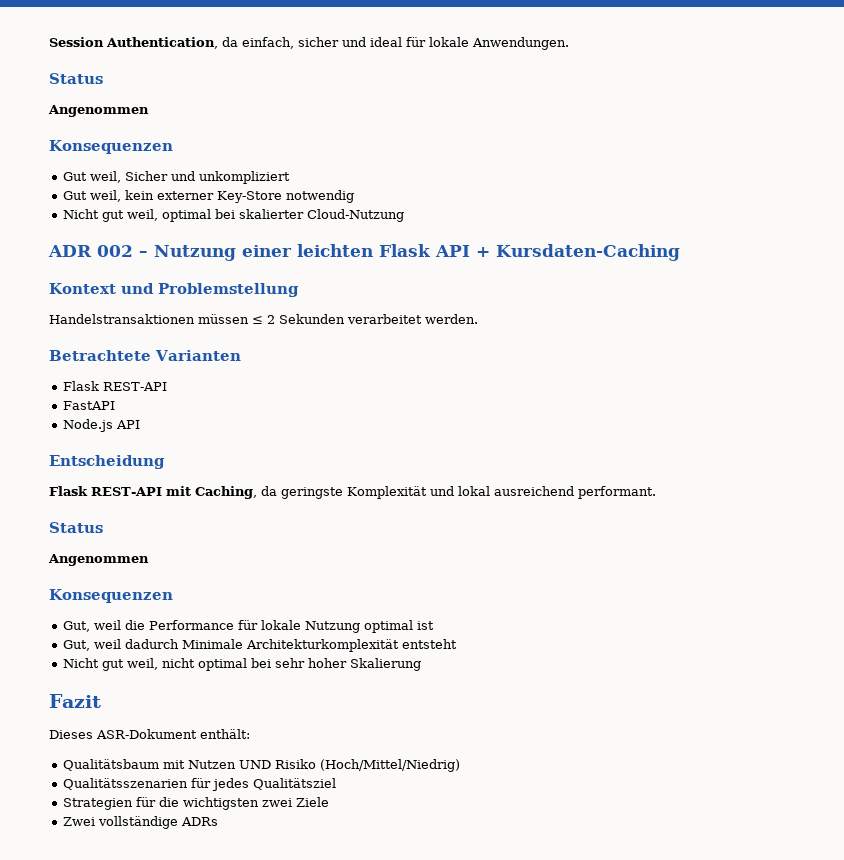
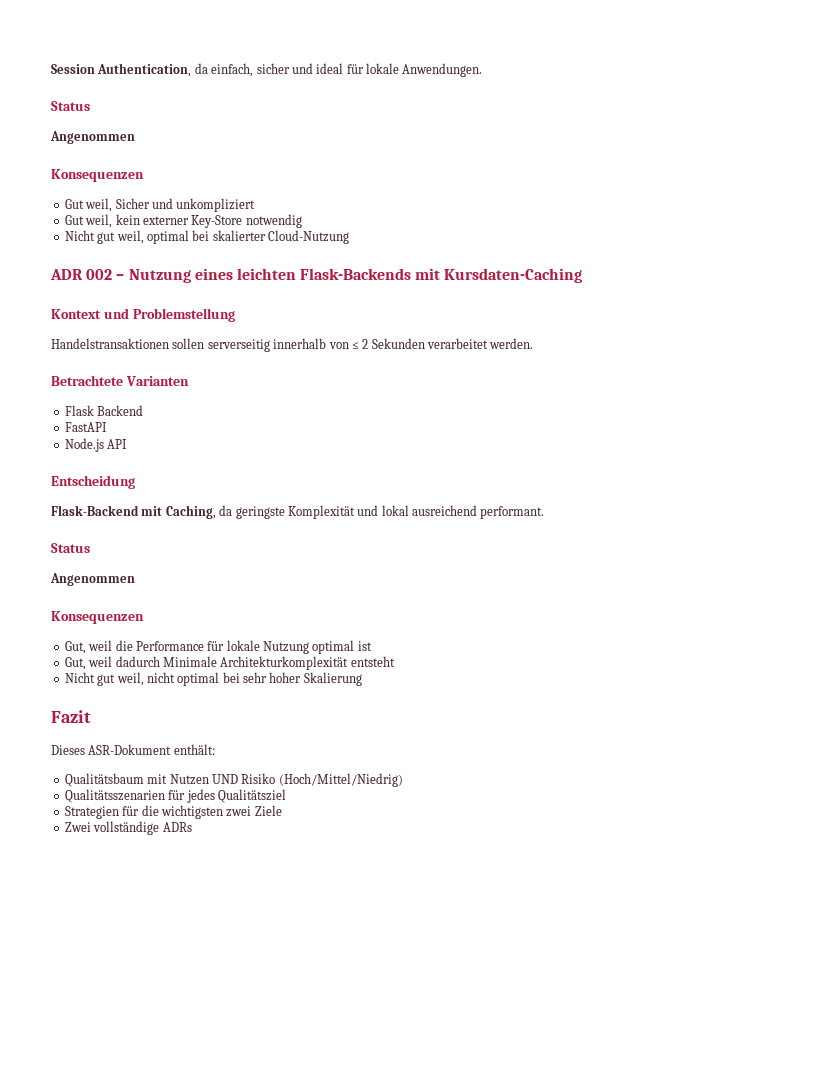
[242,244,490,257] einer leichten Flask API + -> [194,268,441,280] eines leichten Flask-Backends mit
[198,314,249,324] müssen -> [172,338,349,352] sollen serverseitig innerhalb von
[103,382,168,391] REST-API -> [97,405,144,416] Backend
[49,486,162,496] Flask REST-API -> [51,505,139,516] Flask-Backend

